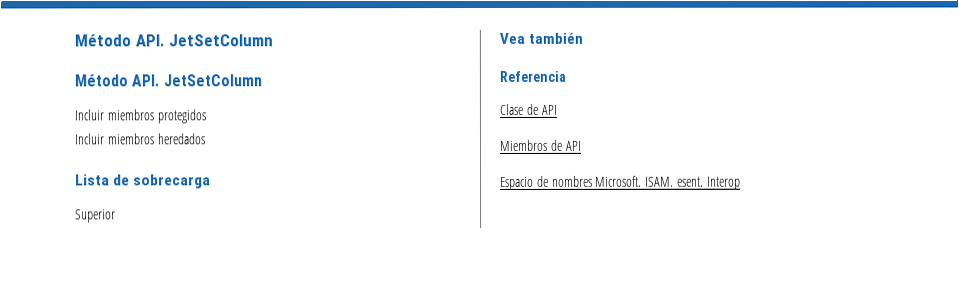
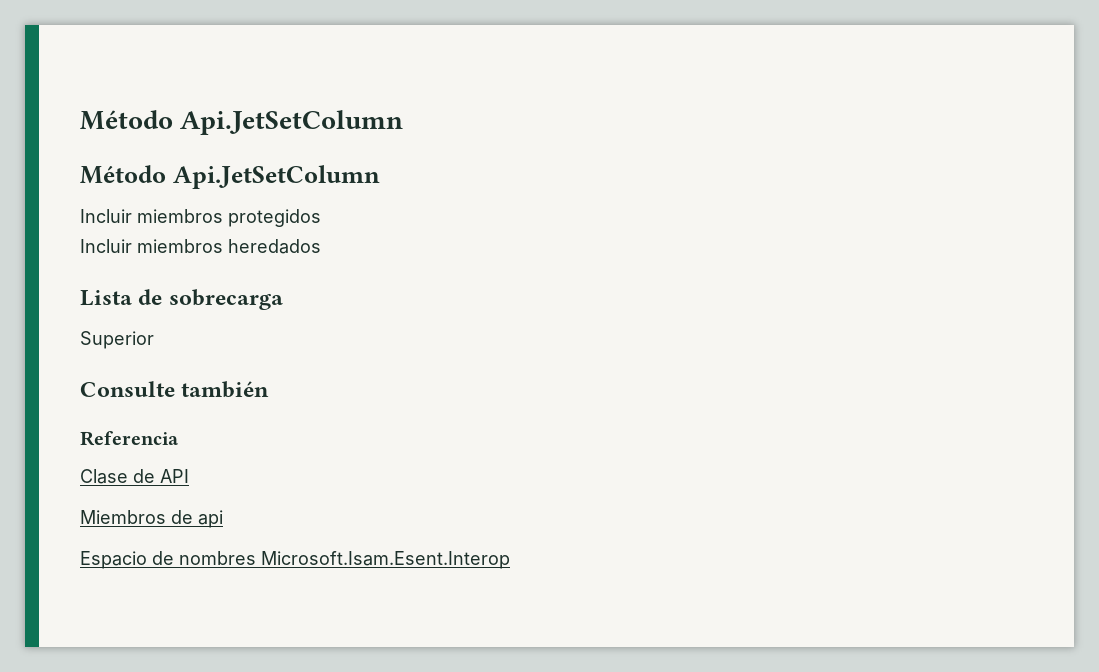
[74,34,274,47] [74,74,262,87] Método API. JetSetColumn // Método API. JetSetColumn -> [80,110,404,135] [80,165,380,189] Método Api.JetSetColumn // Método Api.JetSetColumn
[499,32,525,44] Vea -> [80,381,175,397] Consulte
[564,140,582,151] API -> [198,510,223,528] api
[595,175,741,190] Microsoft. ISAM. esent. Interop -> [261,551,510,569] Microsoft.Isam.Esent.Interop

